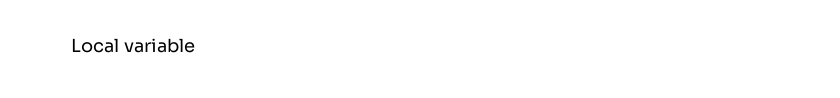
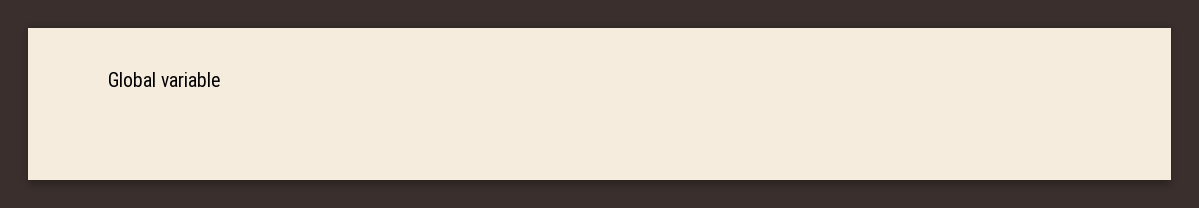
[71,38,119,53] Local -> [108,72,156,87] Global

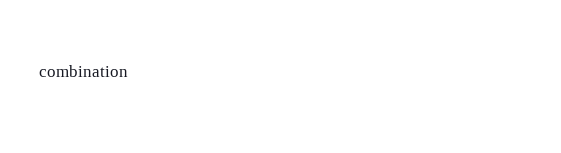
[108,72,221,87] Global variable -> [39,65,128,77] combination

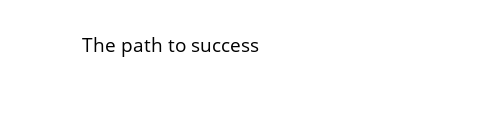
[39,65,128,77] combination -> [82,37,259,57] The path to success

